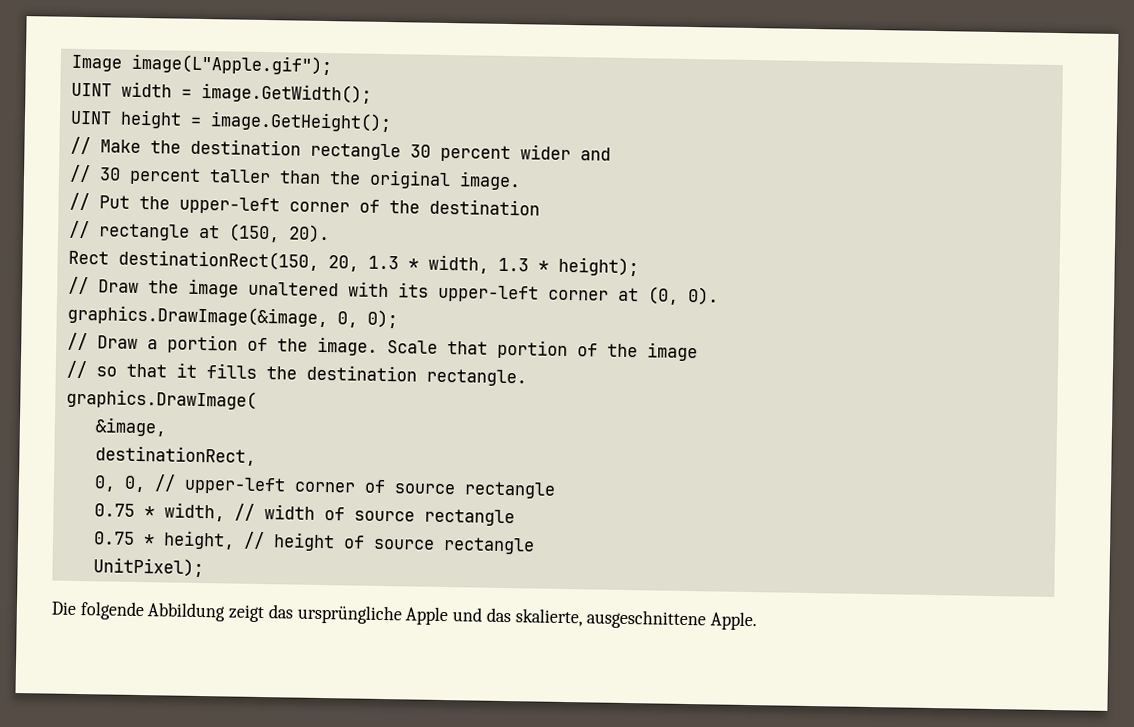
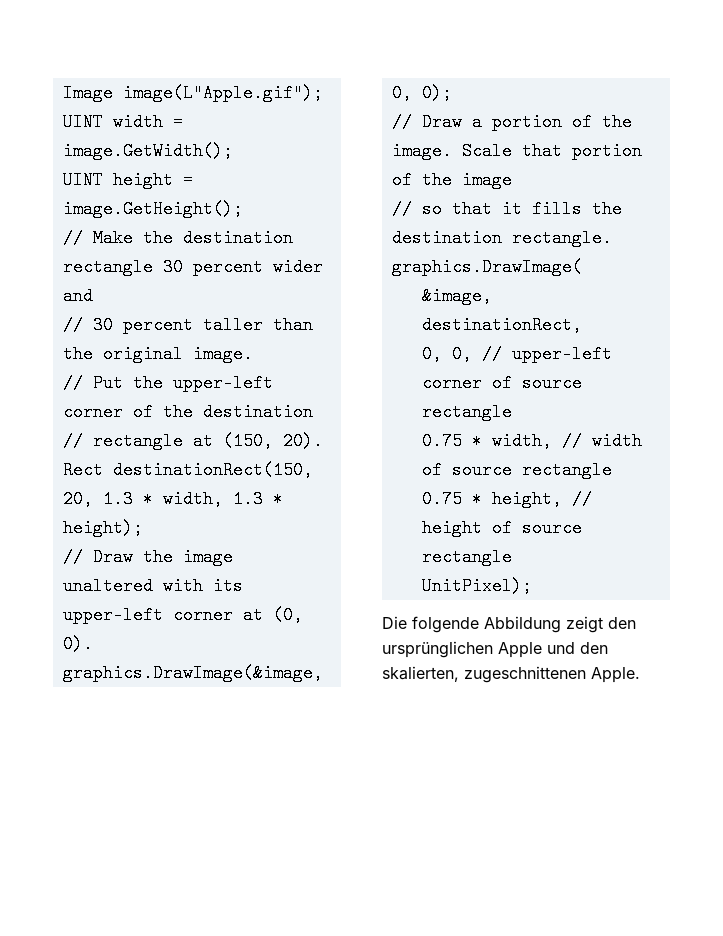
[267,604,707,630] das ursprüngliche Apple und das skalierte, ausgeschnittene -> [608,617,636,629] [382,641,608,658] [382,666,586,683] den ursprünglichen Apple und den skalierten, zugeschnittenen

